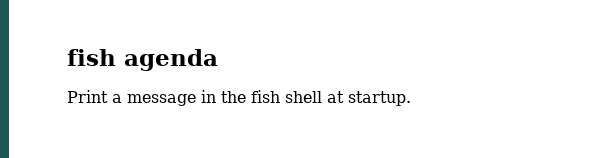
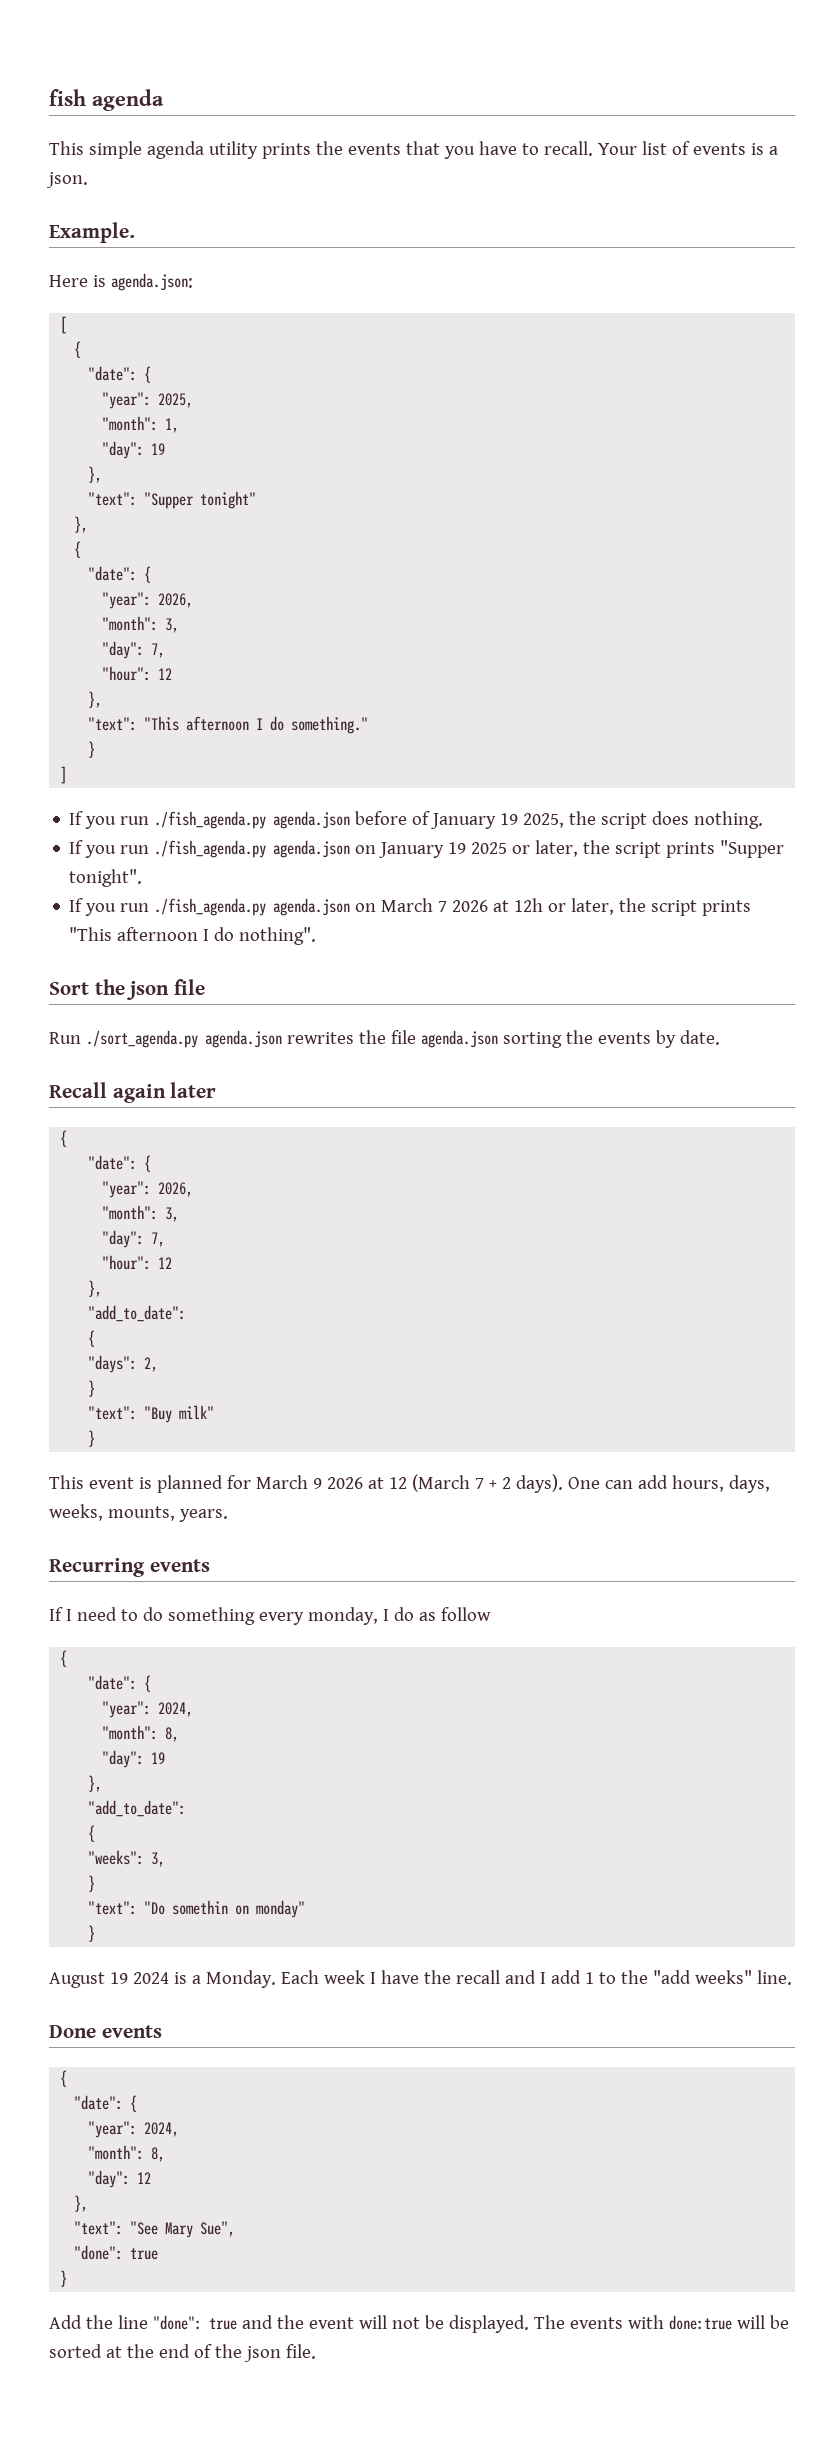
[67,90,411,106] Print a message in the fish shell at startup. -> [49,141,778,159] [46,172,88,188] [49,222,135,243] [49,273,193,291] [60,316,68,334] [74,341,82,358] [88,366,152,383] [102,392,194,409] [102,416,180,433] [102,441,166,459] [88,466,103,483] [88,491,257,509] [74,516,89,533] [74,541,82,558] [88,566,152,583] [102,592,194,609] [102,616,180,633] [102,641,166,659] [102,666,173,681] [88,691,103,708] [88,716,369,734] [88,741,96,758] [60,766,68,784] [69,811,764,829] [69,840,785,858] [69,869,143,887] [69,898,752,916] [69,927,317,945] [49,979,205,1000] [49,1030,720,1048] [49,1082,217,1103] [60,1130,68,1147] [88,1155,152,1172] [102,1181,194,1198] [102,1205,180,1222] [102,1230,166,1248] [102,1255,173,1270] [88,1280,103,1297] [88,1305,187,1322] [88,1330,96,1347] [88,1355,159,1373] [88,1380,96,1397] [88,1405,215,1423] [88,1430,96,1447] [49,1474,770,1493] [49,1504,228,1522] [49,1558,210,1577] [49,1607,491,1625] [60,1650,68,1667] [88,1675,152,1692] [102,1701,194,1718] [102,1725,180,1742] [102,1750,166,1768] [88,1775,103,1792] [88,1800,187,1817] [88,1825,96,1842] [88,1850,166,1867] [88,1875,96,1892] [88,1900,306,1918] [88,1925,96,1942] [49,1970,792,1988] [49,2025,162,2038] [60,2070,68,2087] [74,2095,138,2112] [88,2121,180,2138] [88,2145,166,2162] [88,2170,152,2188] [74,2195,89,2212] [74,2221,236,2238] [74,2245,159,2260] [60,2270,68,2287] [49,2315,789,2333] [49,2344,316,2362] This simple agenda utility prints the events that you have to recall. Your list of events is a json. // Example. // Here is agenda.json: // [ // { // "date": { // "year": 2025, // "month": 1, // "day": 19 // }, // "text": "Supper tonight" // }, // { // "date": { // "year": 2026, // "month": 3, // "day": 7, // "hour": 12 // }, // "text": "This afternoon I do something." // } // ] // If you run ./fish_agenda.py agenda.json before of January 19 2025, the script does nothing. // If you run ./fish_agenda.py agenda.json on January 19 2025 or later, the script prints "Supper tonight". // If you run ./fish_agenda.py agenda.json on March 7 2026 at 12h or later, the script prints "This afternoon I do nothing". // Sort the json file // Run ./sort_agenda.py agenda.json rewrites the file agenda.json sorting the events by date. // Recall again later // { // "date": { // "year": 2026, // "month": 3, // "day": 7, // "hour": 12 // }, // "add_to_date": // { // "days": 2, // } // "text": "Buy milk" // } // This event is planned for March 9 2026 at 12 (March 7 + 2 days). One can add hours, days, weeks, mounts, years. // Recurring events // If I need to do something every monday, I do as follow // { // "date": { // "year": 2024, // "month": 8, // "day": 19 // }, // "add_to_date": // { // "weeks": 3, // } // "text": "Do somethin on monday" // } // August 19 2024 is a Monday. Each week I have the recall and I add 1 to the "add weeks" line. // Done events // { // "date": { // "year": 2024, // "month": 8, // "day": 12 // }, // "text": "See Mary Sue", // "done": true // } // Add the line "done": true and the event will not be displayed. The events with done:true will be sorted at the end of the json file.

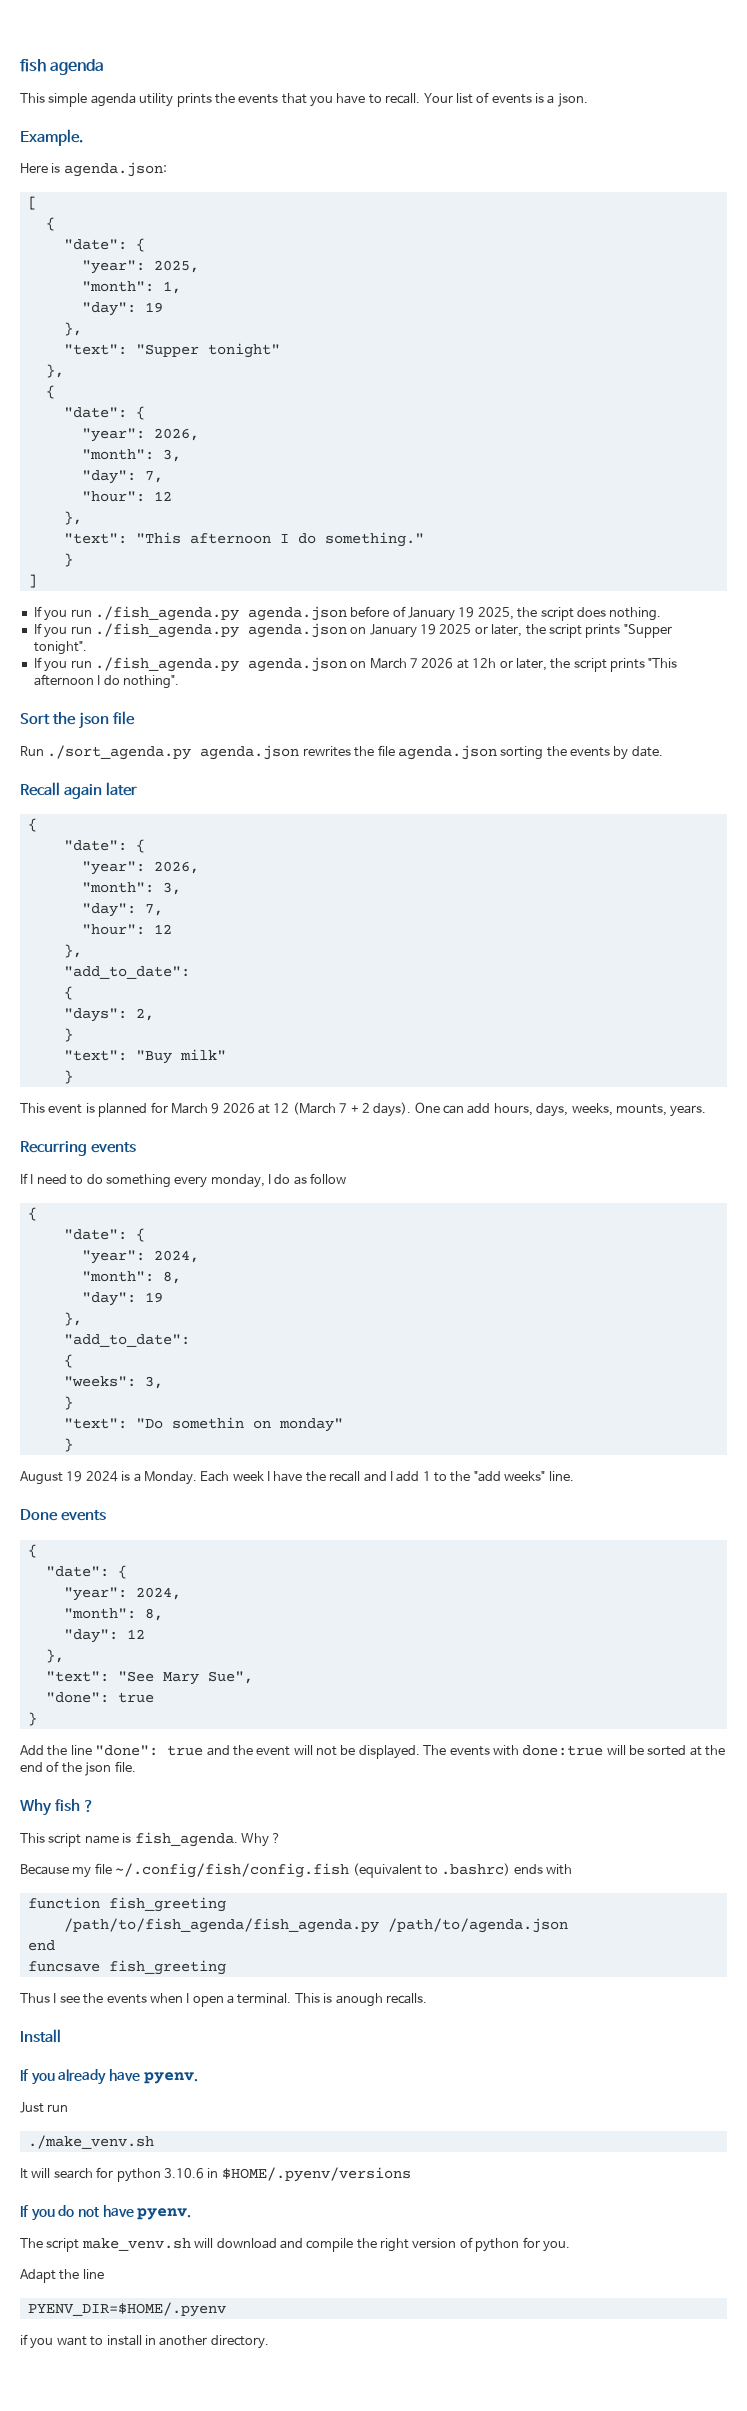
(316, 2351) none -> [20,1799,94,1816] [20,1832,282,1847] [20,1863,572,1878] [27,1897,226,1912] [63,1918,568,1933] [27,1940,55,1951] [27,1960,226,1975] [20,1993,427,2007] [20,2029,61,2043] [20,2069,198,2085] [20,2102,69,2113] [27,2135,154,2149] [20,2167,411,2182] [20,2205,192,2221] [20,2237,570,2252] [20,2269,104,2283] [27,2302,226,2317] [20,2334,269,2349] // Why fish ? // This script name is fish_agenda. Why ? // Because my file ~/.config/fish/config.fish (equivalent to .bashrc) ends with // function fish_greeting // /path/to/fish_agenda/fish_agenda.py /path/to/agenda.json // end // funcsave fish_greeting // Thus I see the events when I open a terminal. This is anough recalls. // Install // If you already have pyenv. // Just run // ./make_venv.sh // It will search for python 3.10.6 in $HOME/.pyenv/versions // If you do not have pyenv. // The script make_venv.sh will download and compile the right version of python for you. // Adapt the line // PYENV_DIR=$HOME/.pyenv // if you want to install in another directory.

